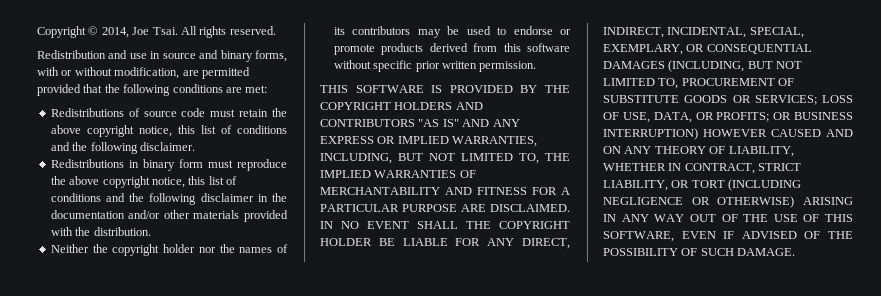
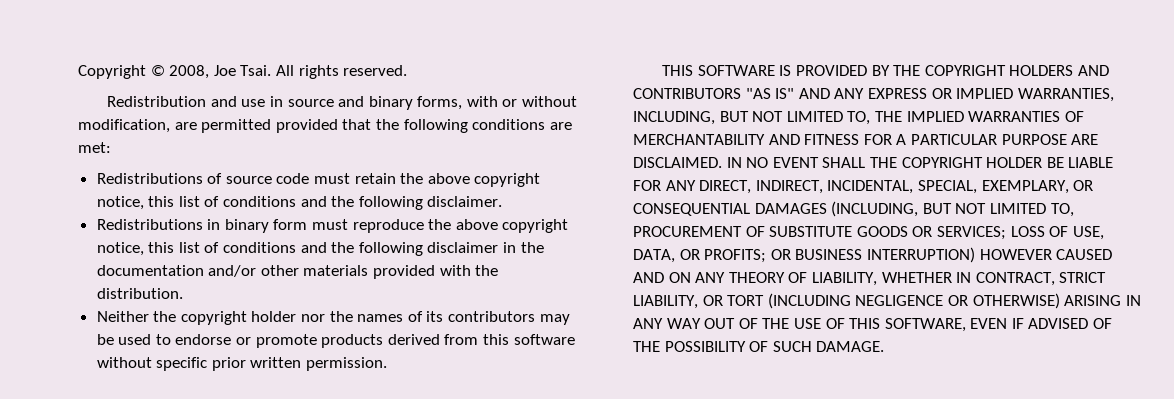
[101,27,129,38] 2014, -> [169,65,210,79] 2008,

